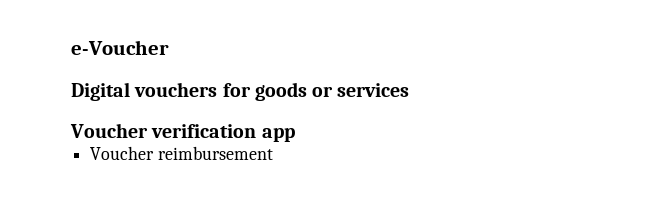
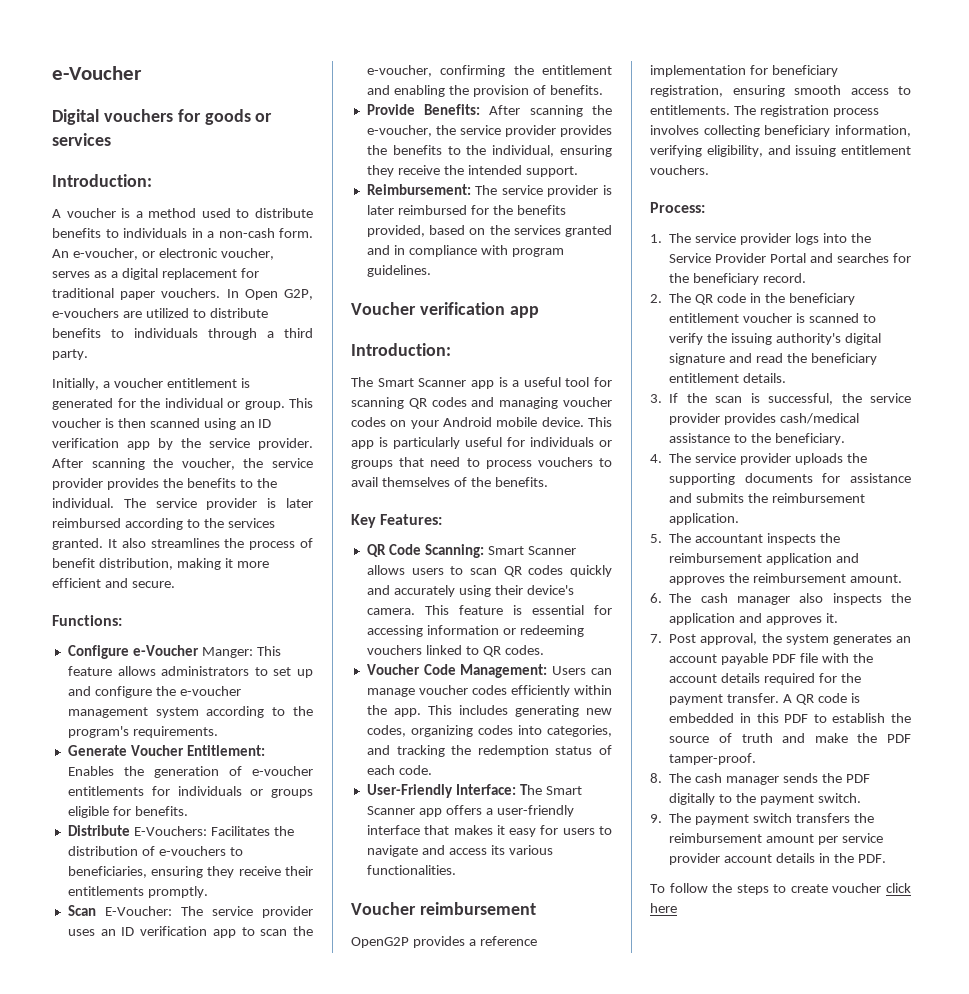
[70,123,295,142] [90,146,273,160] Voucher verification app // Voucher reimbursement -> [52,174,152,187] [52,208,313,218] [52,228,313,238] [52,248,274,260] [52,268,259,280] [52,288,313,300] [52,308,268,318] [52,328,313,340] [52,349,88,360] [52,378,250,390] [52,398,313,410] [52,418,272,430] [52,438,313,450] [52,458,313,470] [52,478,277,490] [52,498,313,510] [52,518,275,530] [52,538,313,550] [52,558,269,570] [52,578,175,588] [52,615,122,626] [67,645,281,659] [67,666,314,678] [67,686,241,698] [67,706,314,718] [67,726,218,738] [67,745,265,756] [67,766,313,778] [67,786,313,798] [67,806,188,818] [67,825,294,836] [67,846,243,856] [67,866,314,878] [67,886,208,898] [67,905,313,918] [67,926,313,938] [366,65,612,77] [366,85,603,97] [366,104,612,117] [366,125,612,137] [366,145,612,157] [366,165,578,177] [366,184,612,197] [366,205,566,215] [366,225,612,237] [366,245,564,257] [366,265,431,277] [351,302,539,318] [351,343,451,356] [351,377,612,389] [351,397,612,409] [351,417,612,429] [351,437,612,449] [351,457,612,469] [351,477,548,487] [351,514,443,528] [366,544,576,558] [366,565,612,577] [366,585,574,597] [366,605,612,615] [366,625,584,637] [366,645,544,657] [366,664,612,678] [366,685,612,697] [366,705,612,717] [366,725,612,737] [366,745,612,757] [366,765,432,775] [366,784,582,798] [366,805,574,817] [366,825,612,837] [366,845,553,857] [366,865,456,875] [351,902,536,915] [351,936,537,948] [650,65,838,77] [650,85,911,97] [650,105,879,117] [650,125,911,137] [650,145,911,157] [650,165,709,175] [650,202,705,213] [650,233,871,245] [669,253,911,263] [669,273,807,285] [650,293,855,305] [669,313,876,323] [669,333,881,345] [669,353,877,365] [669,373,787,383] [650,393,911,405] [669,413,860,425] [669,433,845,445] [650,453,867,465] [669,473,911,485] [669,493,865,503] [669,513,740,525] [650,533,840,545] [669,553,860,565] [669,573,902,585] [650,593,911,605] [669,613,838,625] [650,633,911,645] [669,653,873,665] [669,673,861,685] [669,693,860,705] [669,713,911,723] [669,733,911,743] [669,753,757,765] [650,773,870,785] [669,793,861,805] [650,813,874,825] [669,833,883,845] [669,853,886,865] [650,883,911,895] [650,903,677,913] Introduction: // A voucher is a method used to distribute benefits to individuals in a non-cash form. An e-voucher, or electronic voucher, serves as a digital replacement for traditional paper vouchers. In Open G2P, e-vouchers are utilized to distribute benefits to individuals through a third party. // Initially, a voucher entitlement is generated for the individual or group. This voucher is then scanned using an ID verification app by the service provider. After scanning the voucher, the service provider provides the benefits to the individual. The service provider is later reimbursed according to the services granted. It also streamlines the process of benefit distribution, making it more efficient and secure. // Functions: // Configure e-Voucher Manger: This feature allows administrators to set up and configure the e-voucher management system according to the program's requirements. // Generate Voucher Entitlement: Enables the generation of e-voucher entitlements for individuals or groups eligible for benefits. // Distribute E-Vouchers: Facilitates the distribution of e-vouchers to beneficiaries, ensuring they receive their entitlements promptly. // Scan E-Voucher: The service provider uses an ID verification app to scan the e-voucher, confirming the entitlement and enabling the provision of benefits. // Provide Benefits: After scanning the e-voucher, the service provider provides the benefits to the individual, ensuring they receive the intended support. // Reimbursement: The service provider is later reimbursed for the benefits provided, based on the services granted and in compliance with program guidelines. // Voucher verification app // Introduction: // The Smart Scanner app is a useful tool for scanning QR codes and managing voucher codes on your Android mobile device. This app is particularly useful for individuals or groups that need to process vouchers to avail themselves of the benefits. // Key Features: // QR Code Scanning: Smart Scanner allows users to scan QR codes quickly and accurately using their device's camera. This feature is essential for accessing information or redeeming vouchers linked to QR codes. // Voucher Code Management: Users can manage voucher codes efficiently within the app. This includes generating new codes, organizing codes into categories, and tracking the redemption status of each code. // User-Friendly Interface: The Smart Scanner app offers a user-friendly interface that makes it easy for users to navigate and access its various functionalities. // Voucher reimbursement // OpenG2P provides a reference implementation for beneficiary registration, ensuring smooth access to entitlements. The registration process involves collecting beneficiary information, verifying eligibility, and issuing entitlement vouchers. // Process: // 1. The service provider logs into the Service Provider Portal and searches for the beneficiary record. // 2. The QR code in the beneficiary entitlement voucher is scanned to verify the issuing authority's digital signature and read the beneficiary entitlement details. // 3. If the scan is successful, the service provider provides cash/medical assistance to the beneficiary. // 4. The service provider uploads the supporting documents for assistance and submits the reimbursement application. // 5. The accountant inspects the reimbursement application and approves the reimbursement amount. // 6. The cash manager also inspects the application and approves it. // 7. Post approval, the system generates an account payable PDF file with the account details required for the payment transfer. A QR code is embedded in this PDF to establish the source of truth and make the PDF tamper-proof. // 8. The cash manager sends the PDF digitally to the payment switch. // 9. The payment switch transfers the reimbursement amount per service provider account details in the PDF. // To follow the steps to create voucher click here

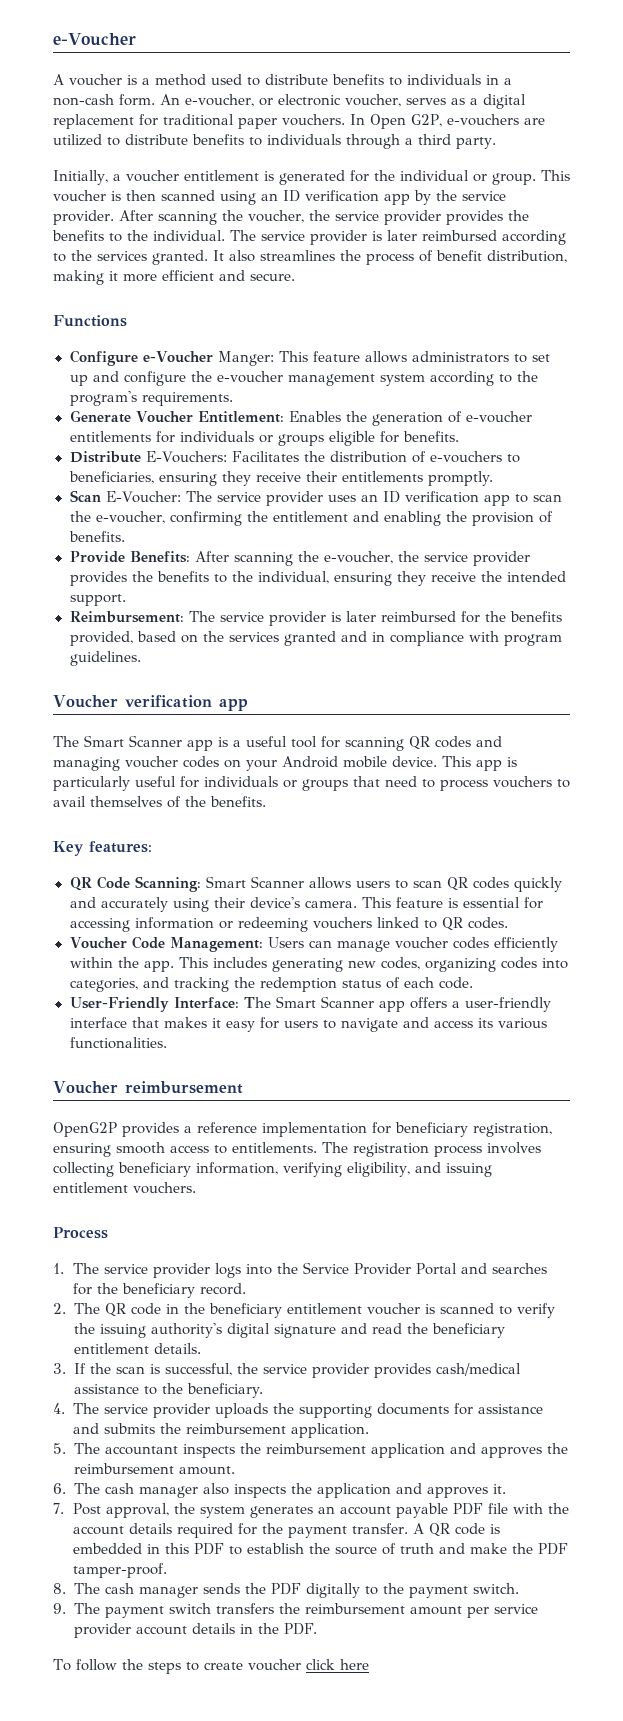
[52,66,142,80] [52,109,273,125] [52,133,111,146] [52,174,152,187] e-Voucher // Digital vouchers for goods or services // Introduction: -> [53,33,136,46] e-Voucher
[52,615,122,626] Functions: -> [53,315,127,327] Functions
[351,343,451,356] // Introduction: -> (248, 704) none
[380,514,443,525] Features: -> [89,841,152,853] features:
[650,202,705,213] Process: -> [53,1227,108,1239] Process

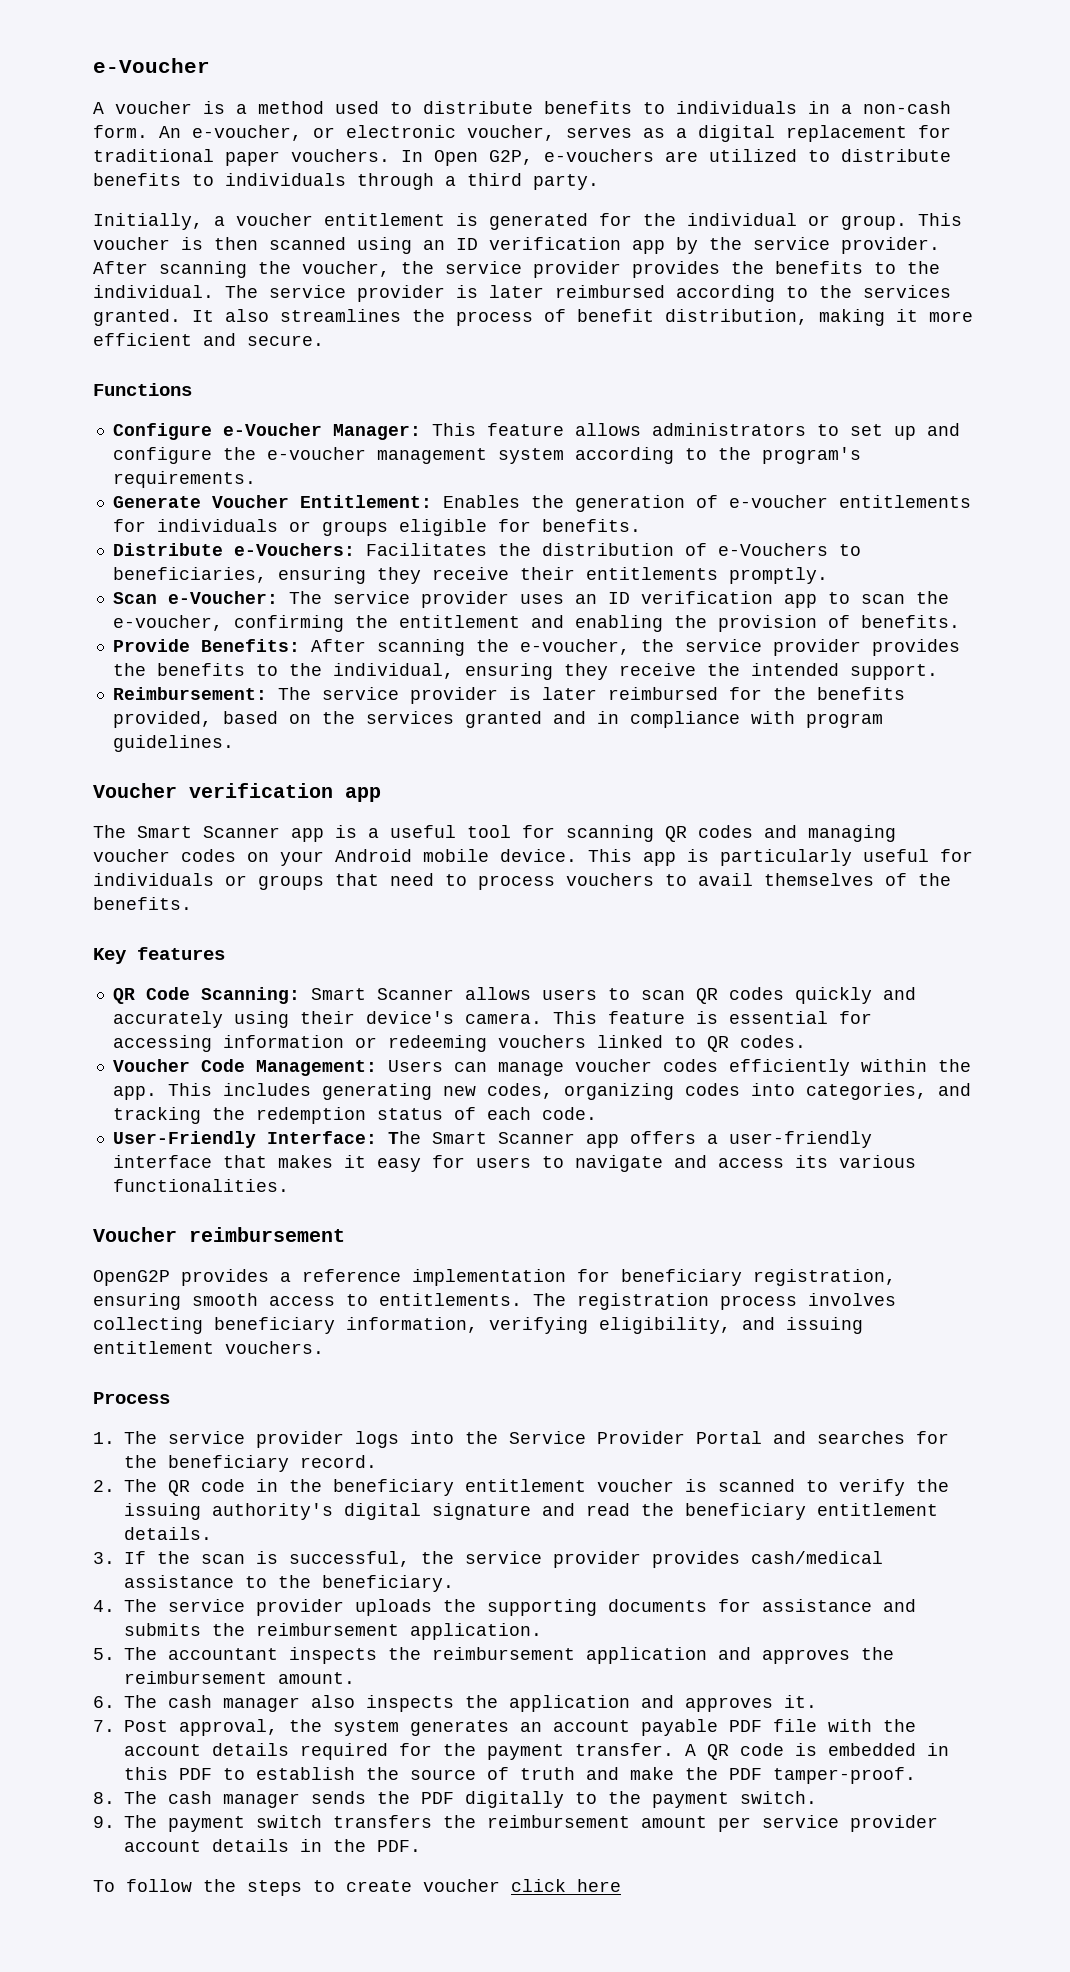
[218,351,275,366] Manger: -> [332,424,421,440] Manager:
[145,451,228,463] E-Vouchers: -> [233,543,355,556] e-Vouchers:
[430,451,503,463] e-vouchers -> [717,543,828,556] e-Vouchers
[105,491,182,503] E-Voucher: -> [167,591,278,604] e-Voucher:
[89,841,152,853] features: -> [137,947,225,960] features

